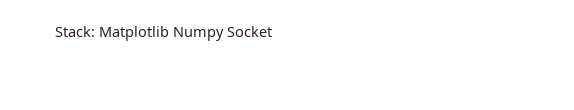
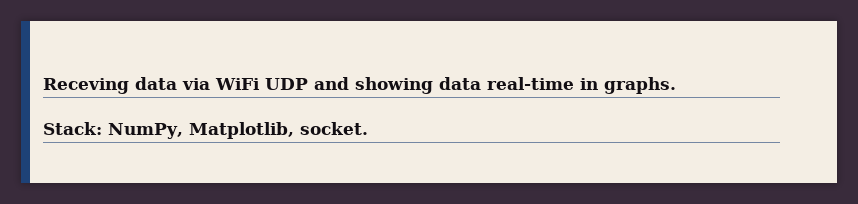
[55,26,272,41] Stack: Matplotlib Numpy Socket -> [43,77,676,94] [43,122,368,139] Receving data via WiFi UDP and showing data real-time in graphs. // Stack: NumPy, Matplotlib, socket.

